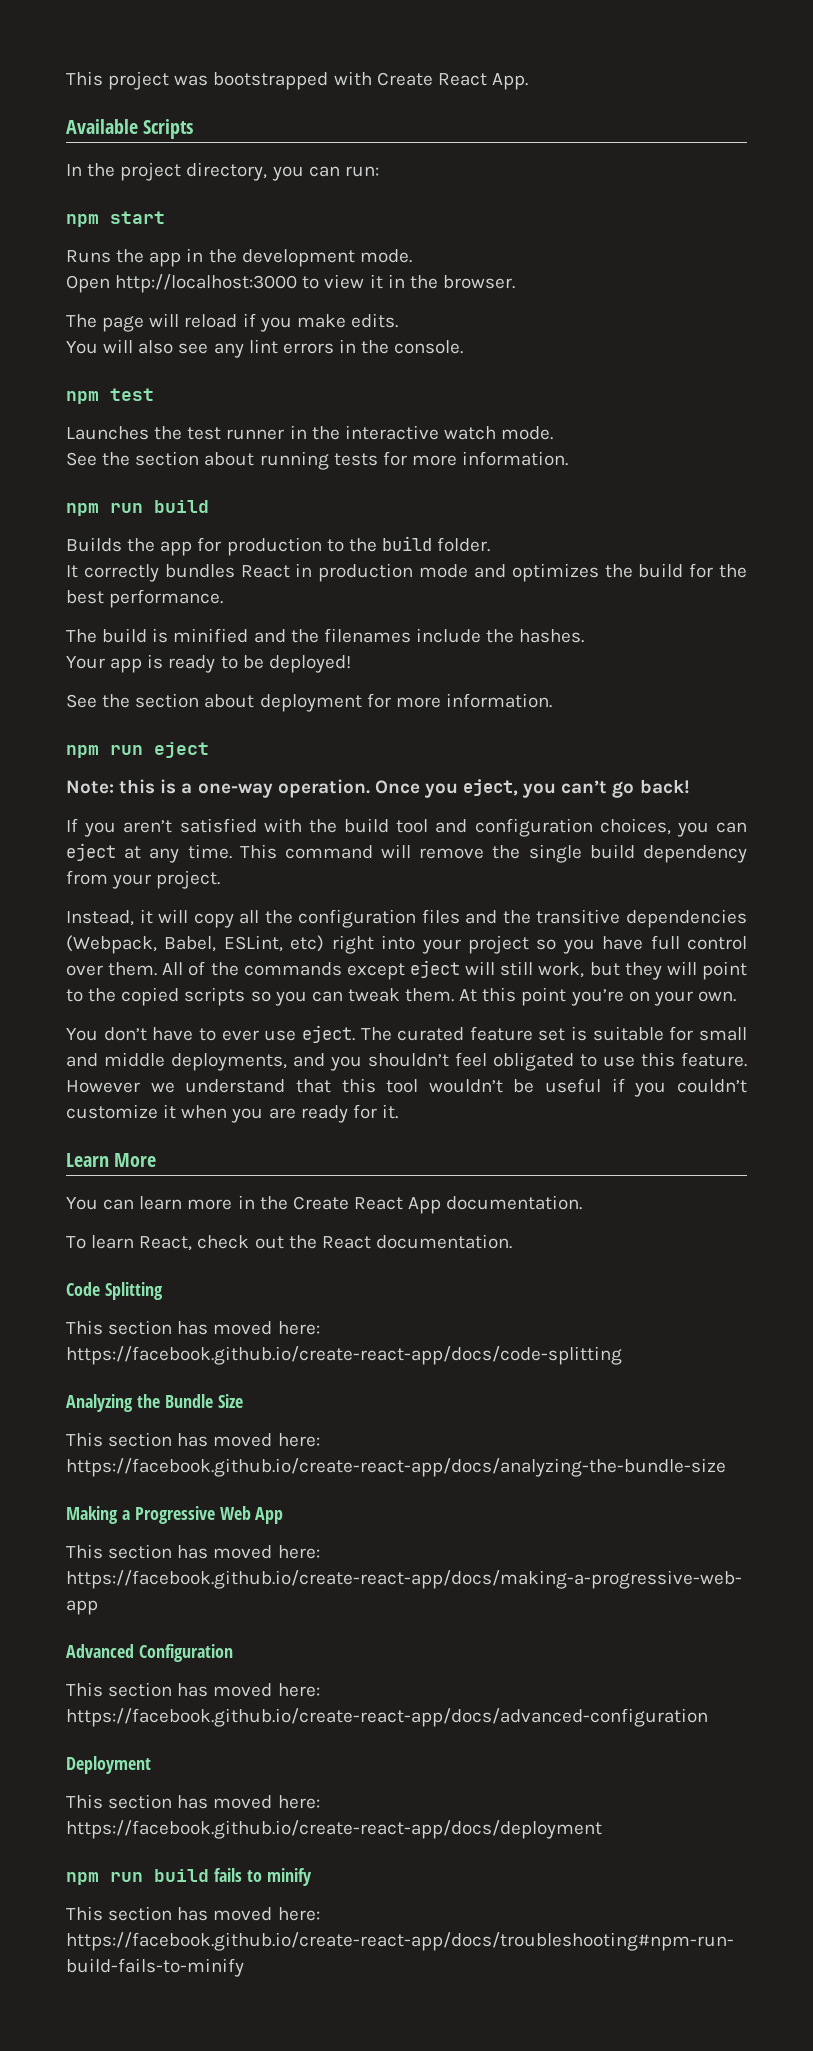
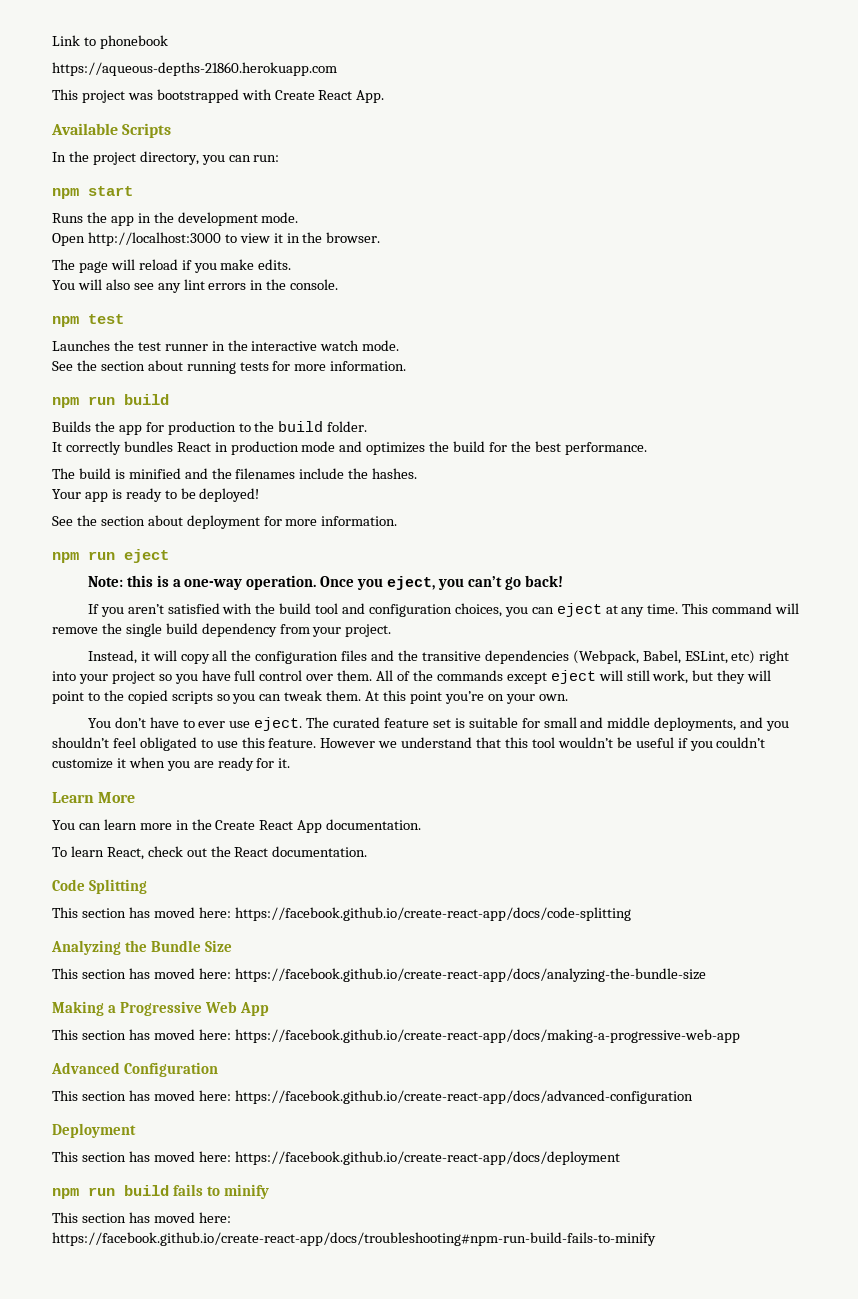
(66, 78) none -> [52,35,168,49] [52,62,337,76] Link to phonebook // https://aqueous-depths-21860.herokuapp.com //

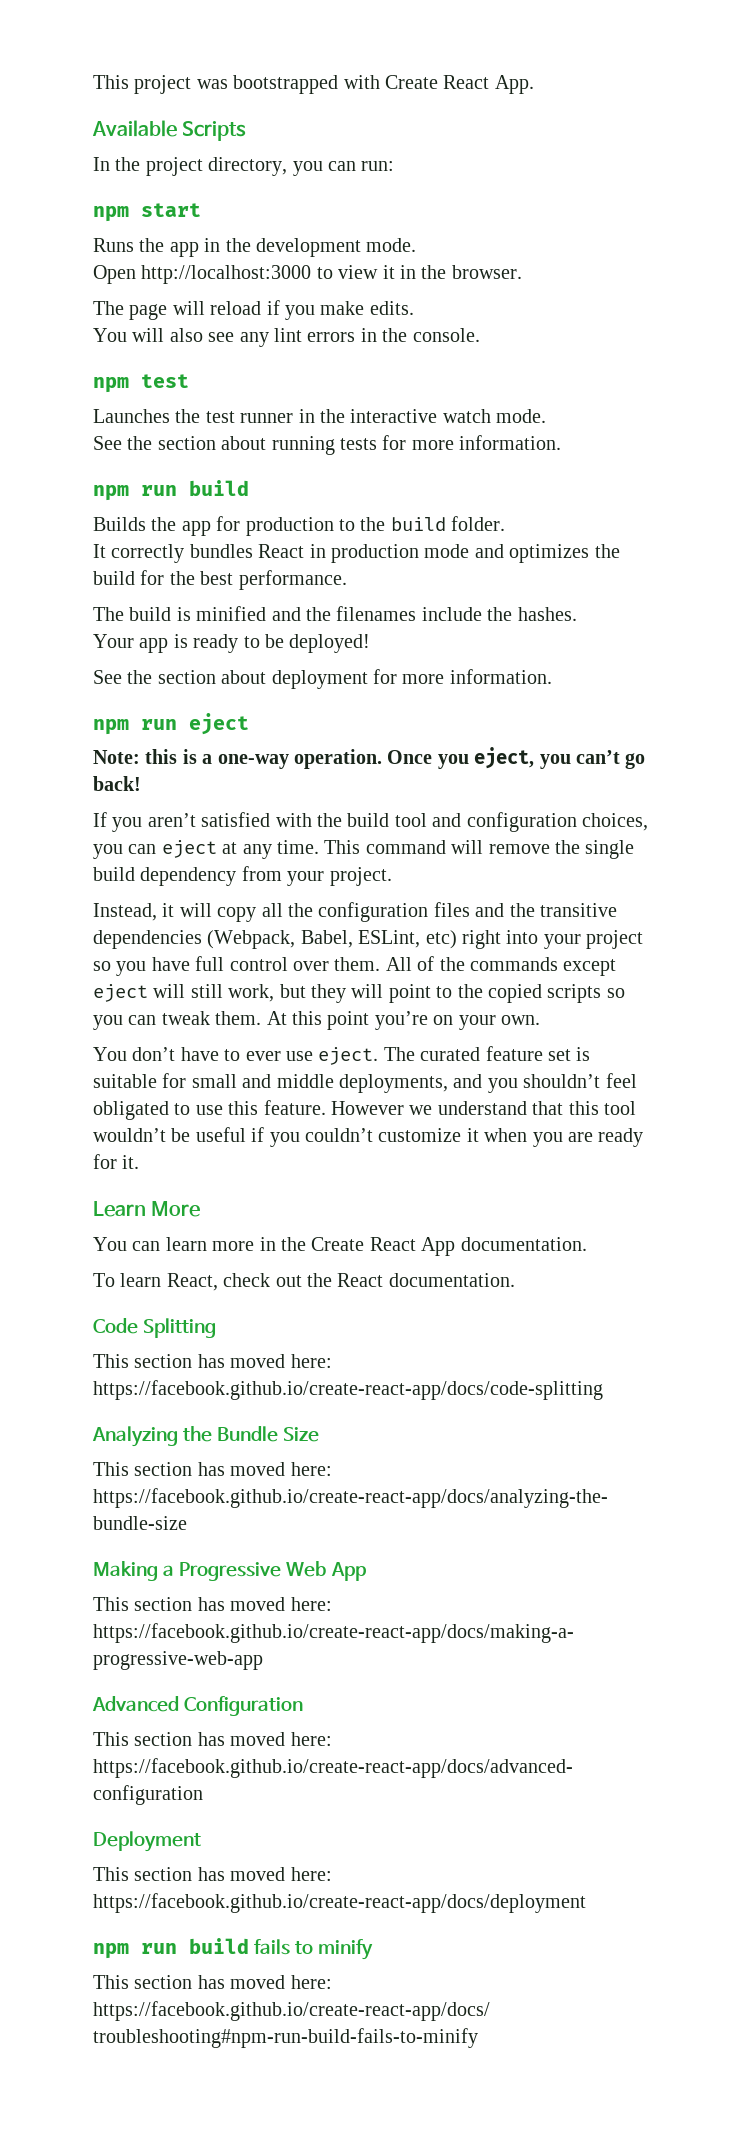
[52,35,168,49] [52,62,337,76] Link to phonebook // https://aqueous-depths-21860.herokuapp.com // -> (93, 82) none

